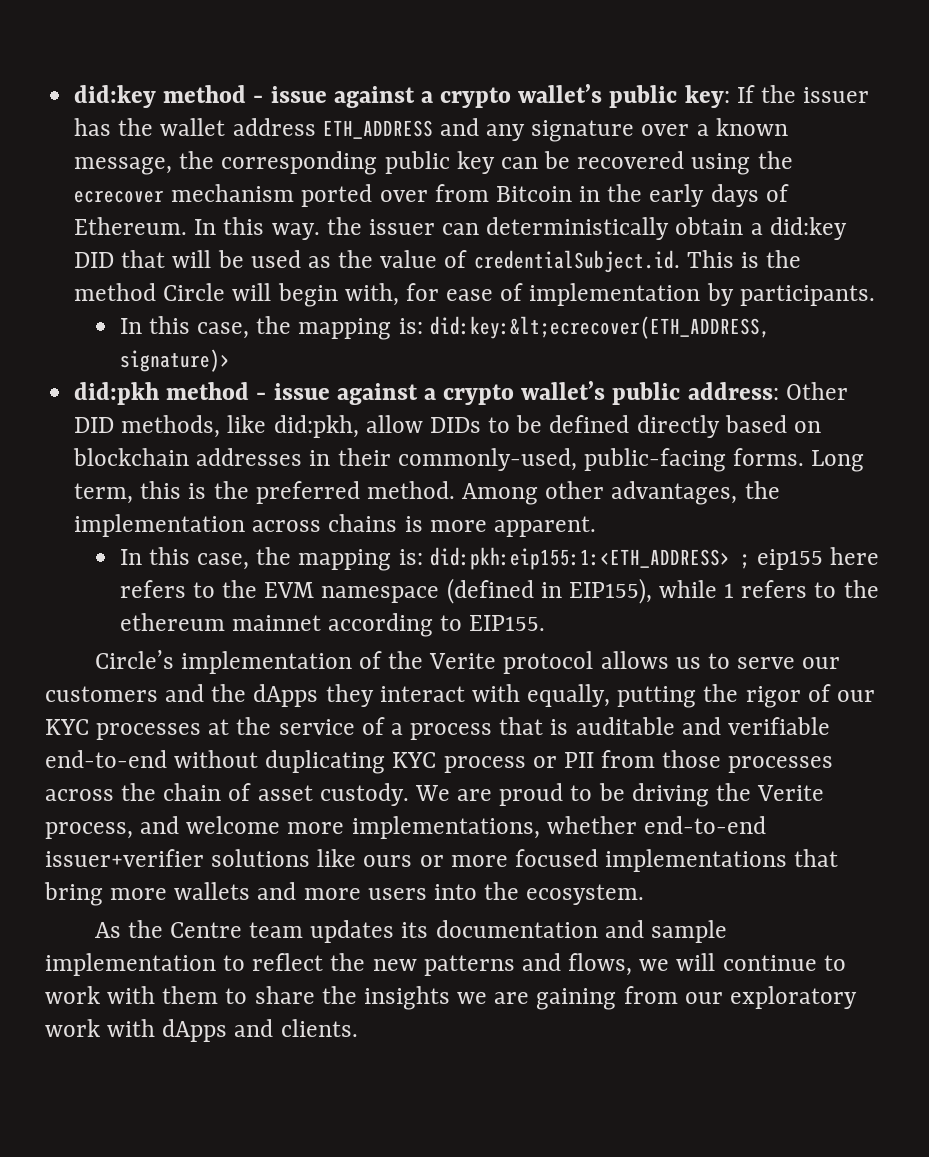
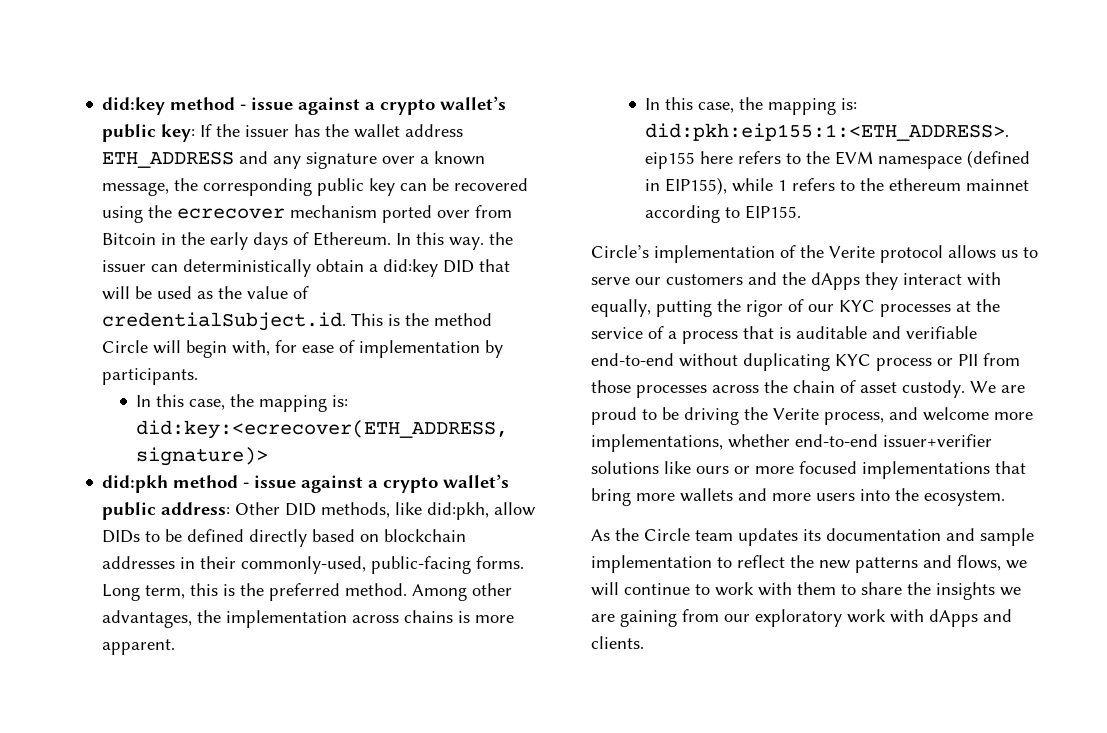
[429,316,770,339] did:key:&lt;ecrecover(ETH_ADDRESS, -> [136,420,509,439] did:key:<ecrecover(ETH_ADDRESS,
[429,547,750,570] did:pkh:eip155:1:<ETH_ADDRESS> ; -> [645,123,1010,141] did:pkh:eip155:1:<ETH_ADDRESS>.
[169,922,242,938] Centre -> [644,528,690,541] Circle

